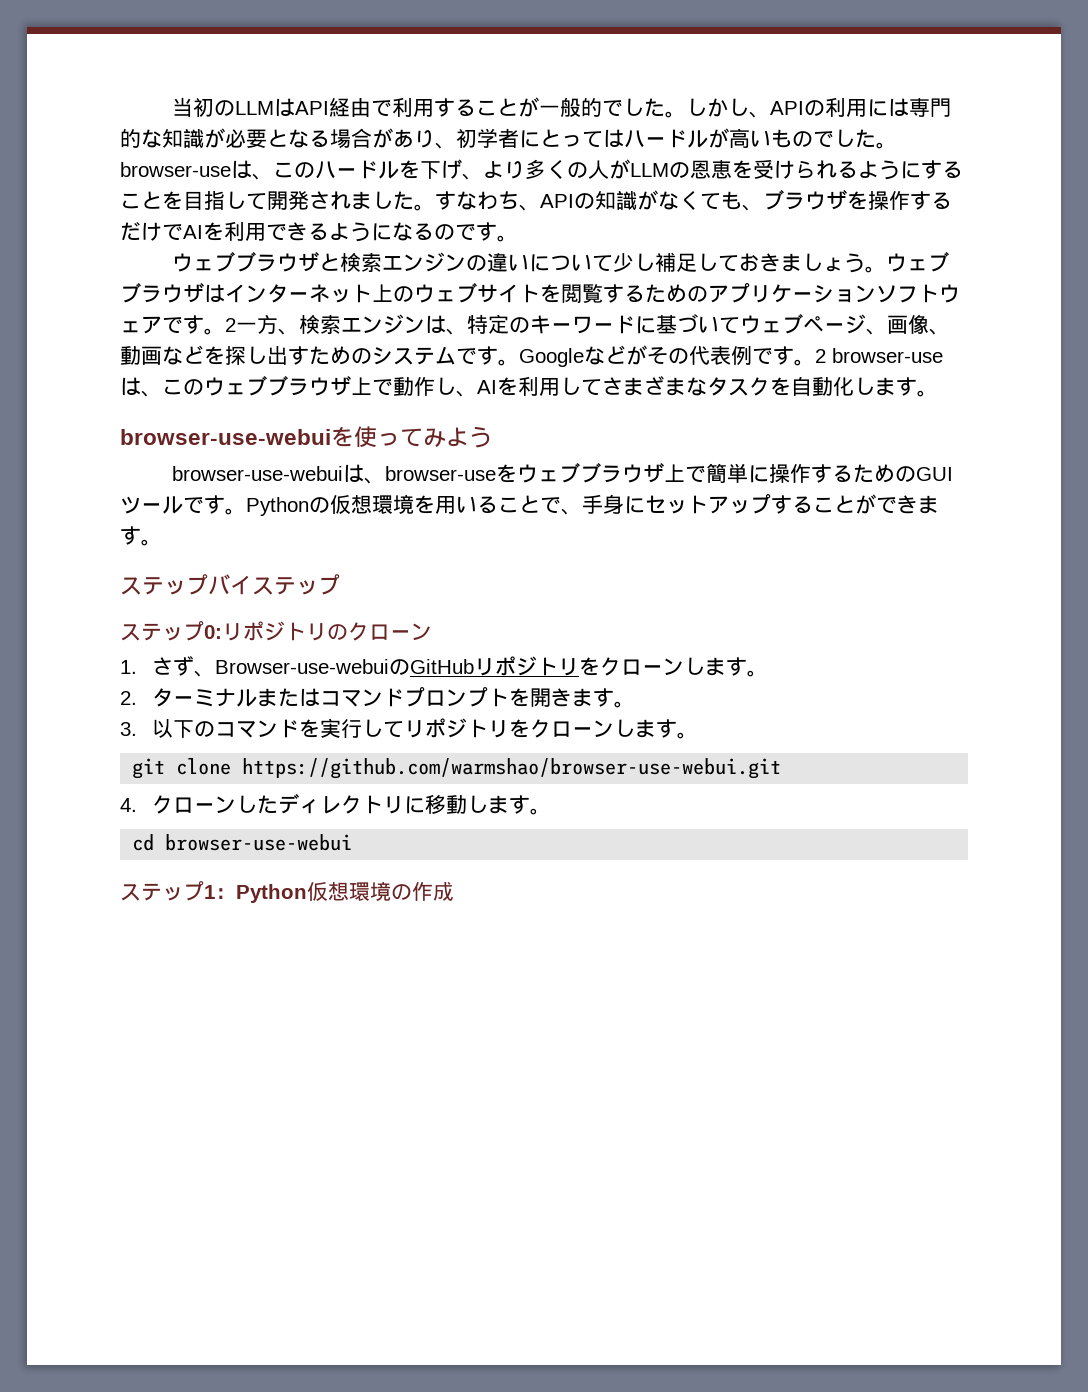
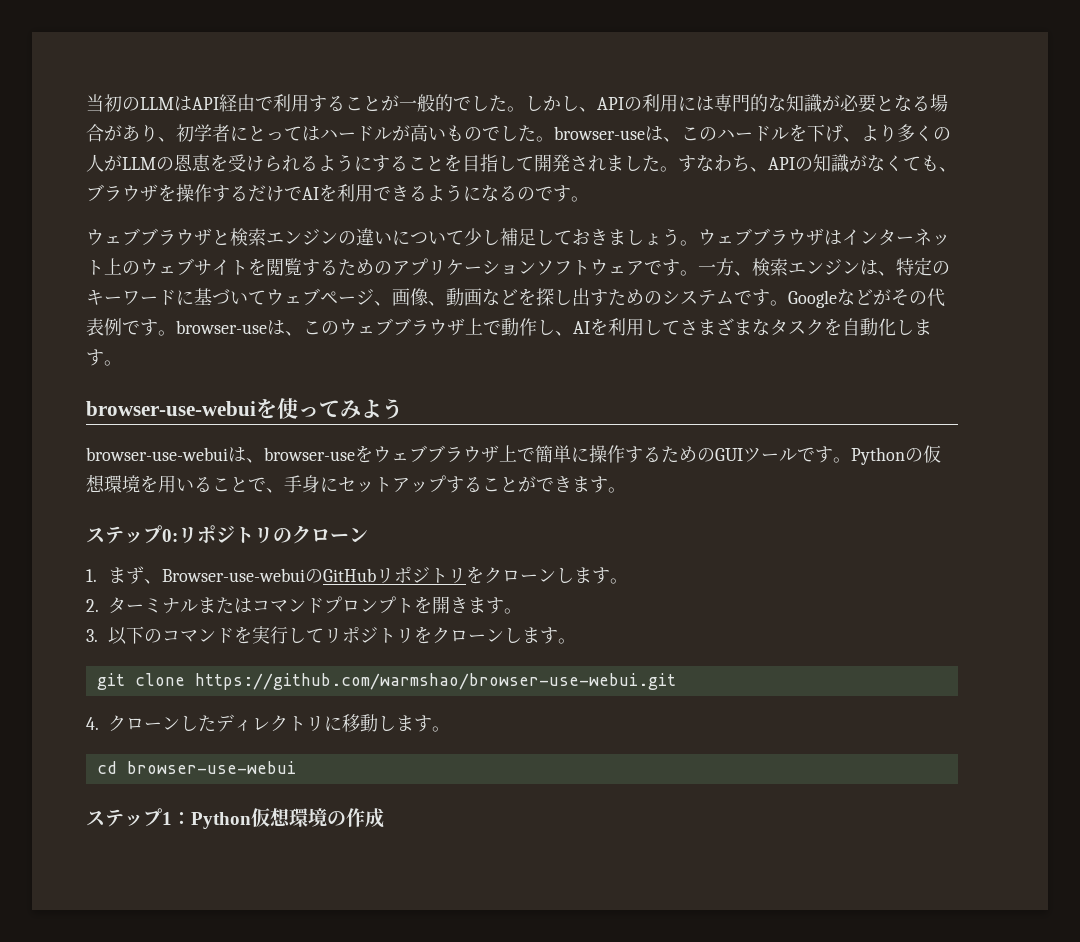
[225,318,236,332] 2 -> (698, 273) none
[815,349,826,363] 2 -> (176, 333) none
[120,574,340,595] // ステップバイステップ -> (626, 490) none
[152,657,174,675] さ -> [108,567,127,583] ま

